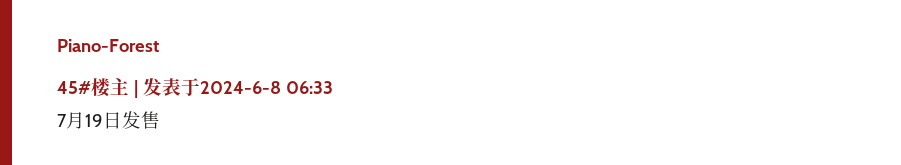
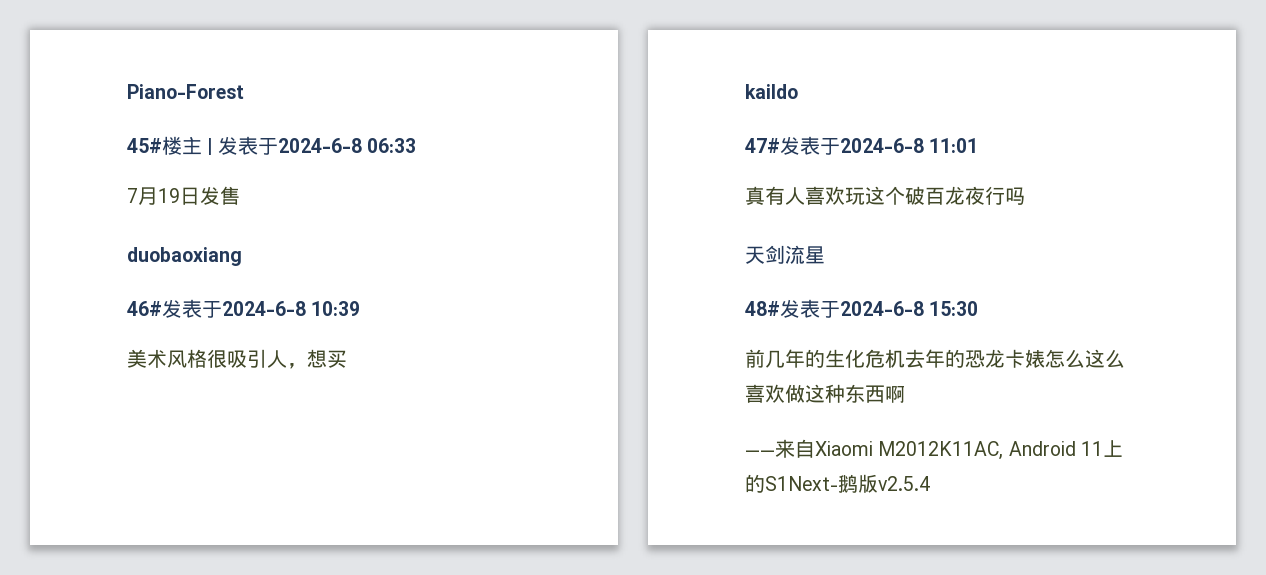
(160, 120) none -> [127,247,242,266] [127,299,361,318] [127,349,347,369] [745,84,798,99] [745,136,979,155] [745,186,1025,205] [745,245,825,264] [745,299,979,318] [745,349,1125,368] [745,384,905,403] [745,439,1123,460] [745,474,930,493] // duobaoxiang // 46#发表于2024-6-8 10:39 // 美术风格很吸引人，想买 // kaildo // 47#发表于2024-6-8 11:01 // 真有人喜欢玩这个破百龙夜行吗 // 天剑流星 // 48#发表于2024-6-8 15:30 // 前几年的生化危机去年的恐龙卡婊怎么这么喜欢做这种东西啊 // ——来自Xiaomi M2012K11AC, Android 11上的S1Next-鹅版v2.5.4

